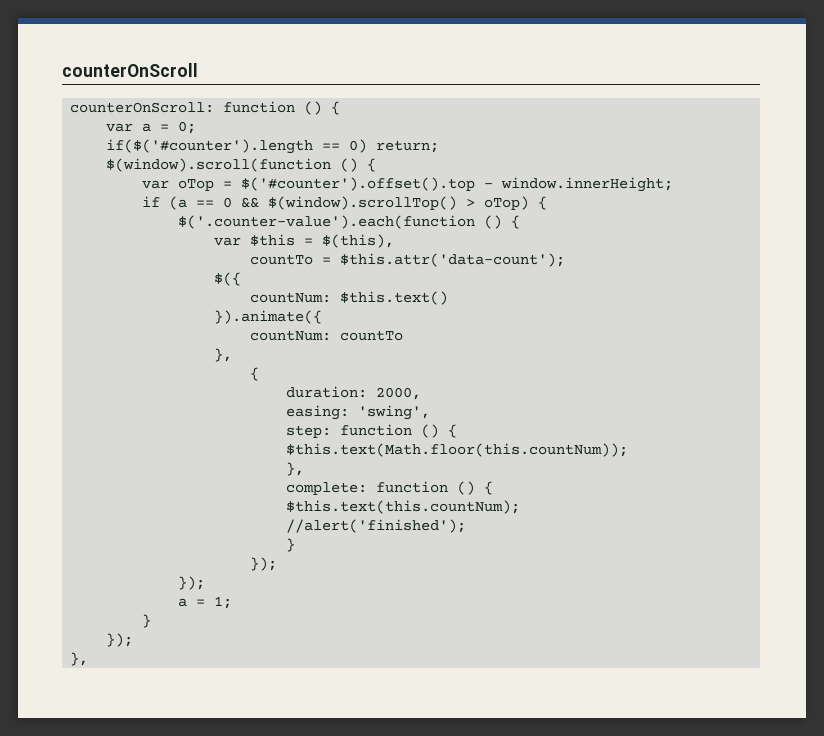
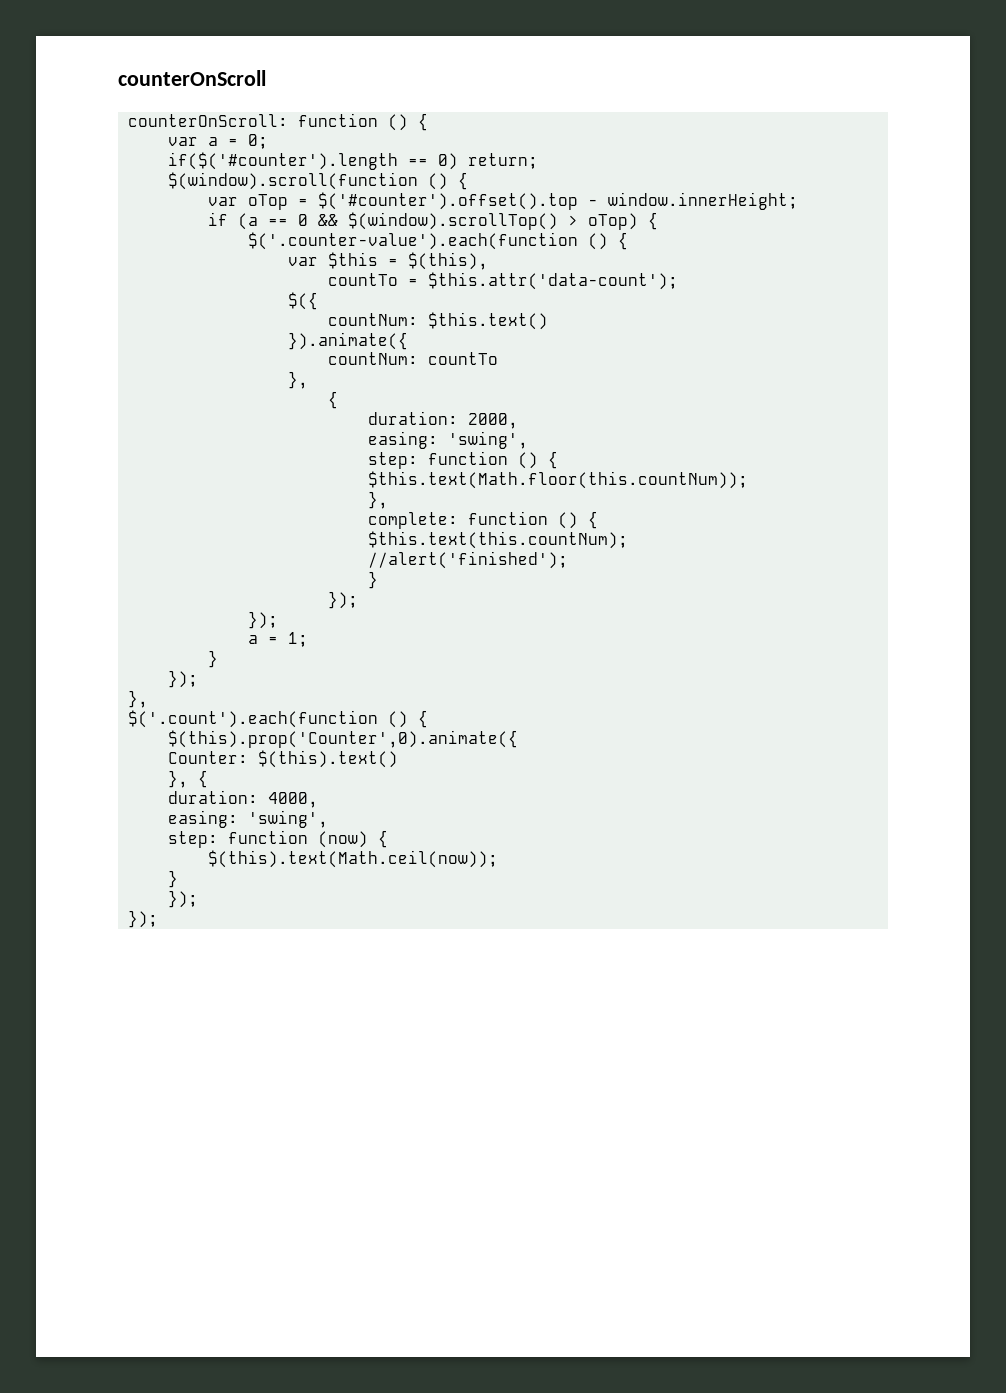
(88, 659) none -> [128,710,429,728] [168,730,519,748] [168,750,399,768] [168,770,209,788] [168,790,319,808] [168,810,329,828] [168,830,389,848] [208,850,499,868] [168,870,179,888] [168,890,199,908] [128,910,159,928] // $('.count').each(function () { // $(this).prop('Counter',0).animate({ // Counter: $(this).text() // }, { // duration: 4000, // easing: 'swing', // step: function (now) { // $(this).text(Math.ceil(now)); // } // }); // });

